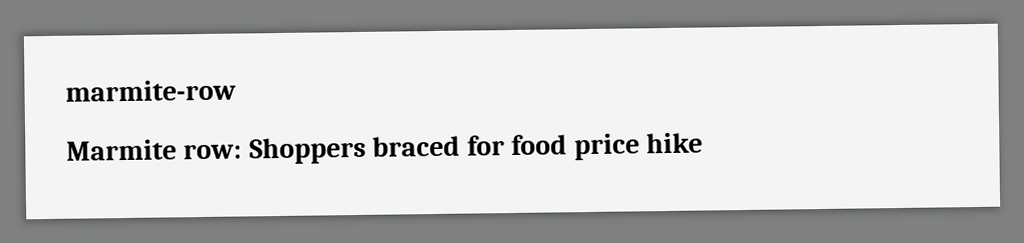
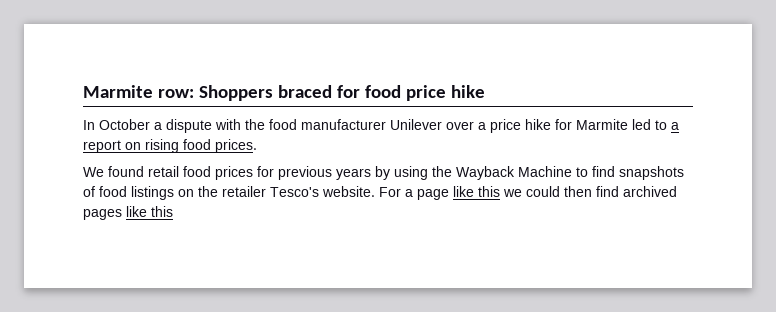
[65,79,236,102] marmite-row // -> (83, 91) none
(703, 143) none -> [83,119,679,133] [83,139,257,153] [83,166,684,180] [83,186,677,200] [83,206,173,220] // In October a dispute with the food manufacturer Unilever over a price hike for Marmite led to a report on rising food prices. // We found retail food prices for previous years by using the Wayback Machine to find snapshots of food listings on the retailer Tesco's website. For a page like this we could then find archived pages like this

